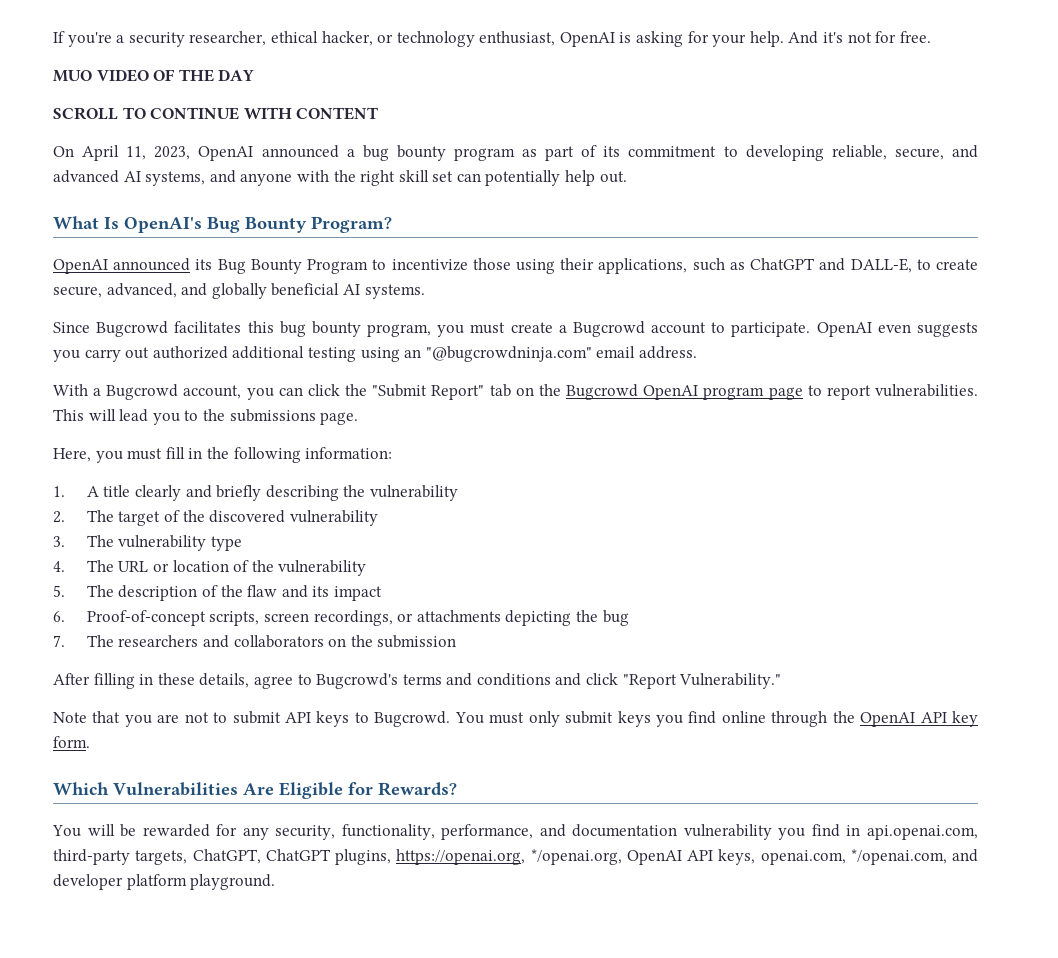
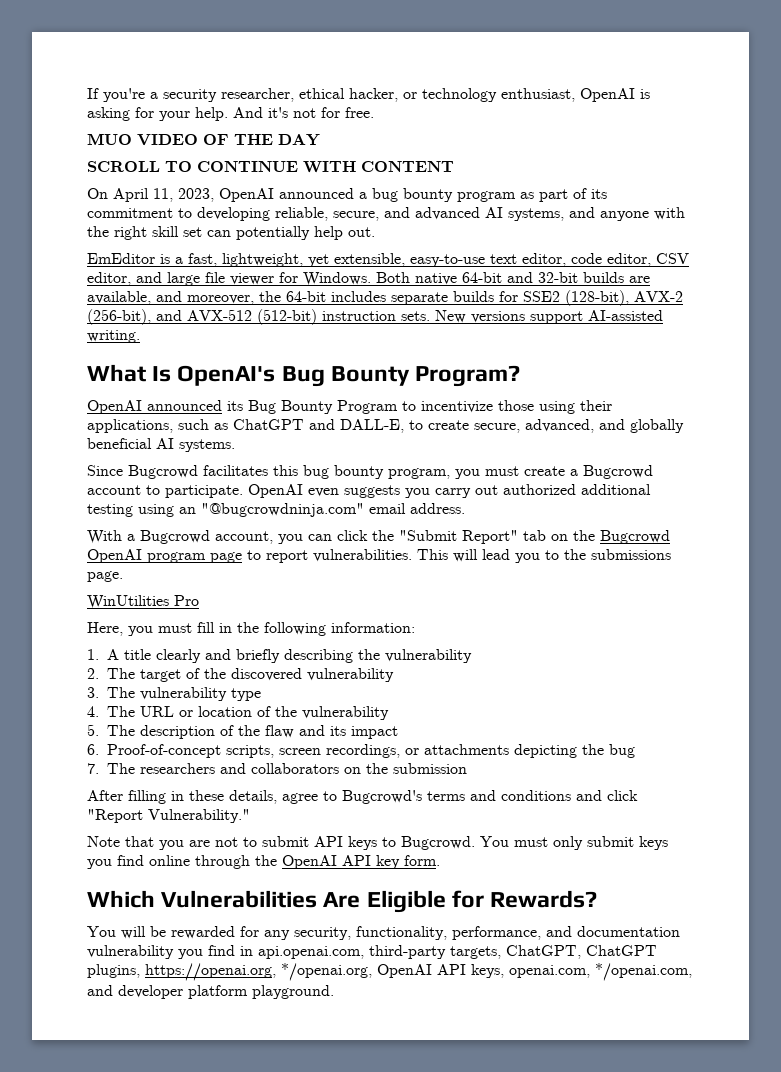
(627, 177) none -> [87,253,689,267] [87,272,650,286] [87,290,683,306] [87,309,663,325] [87,330,140,343] // EmEditor is a fast, lightweight, yet extensible, easy-to-use text editor, code editor, CSV editor, and large file viewer for Windows. Both native 64-bit and 32-bit builds are available, and moreover, the 64-bit includes separate builds for SSE2 (128-bit), AVX-2 (256-bit), and AVX-512 (512-bit) instruction sets. New versions support AI-assisted writing.
(359, 418) none -> [87,595,199,609] // WinUtilities Pro

